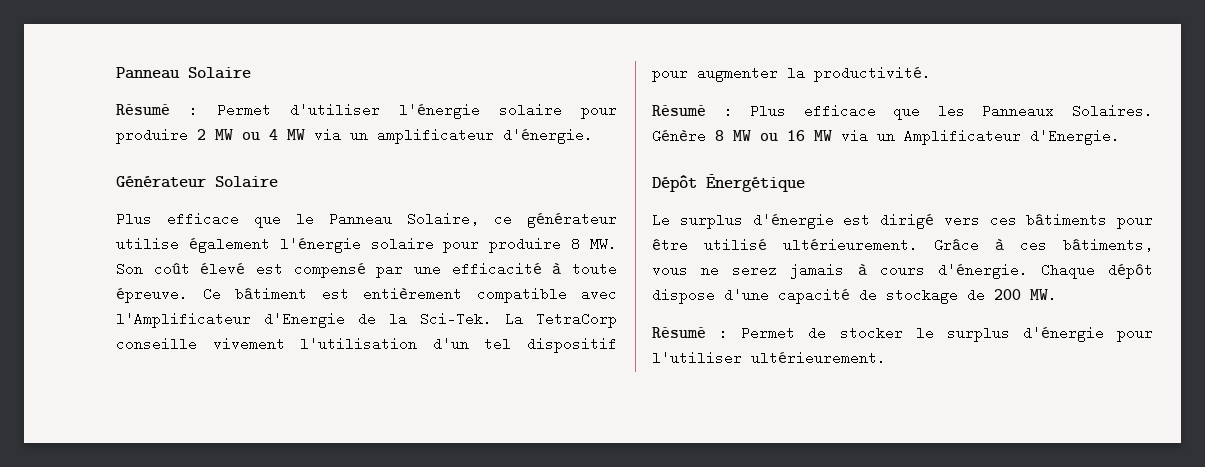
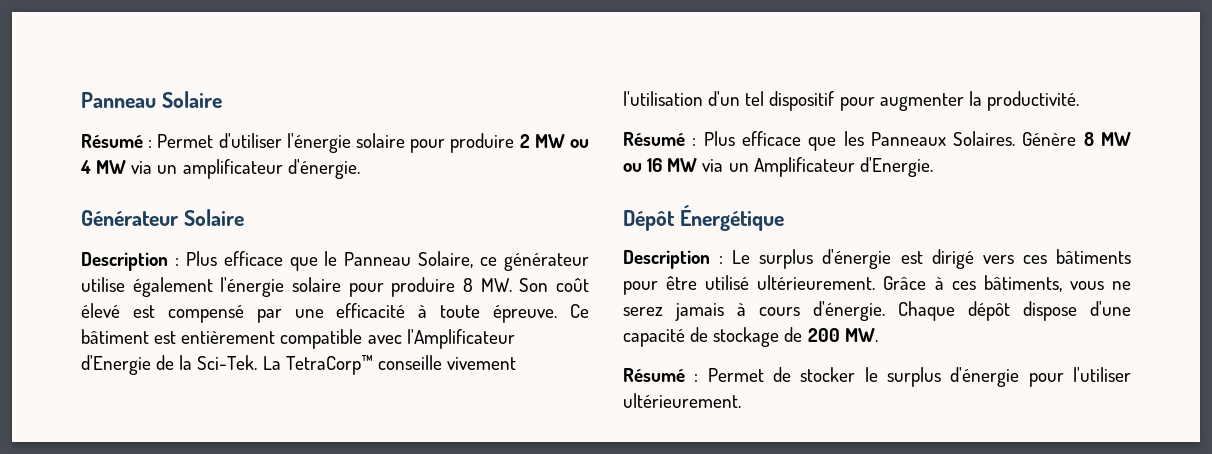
(278, 182) none -> [81,252,179,271] Description :
[536,312,617,328] TetraCorp -> [285,355,373,375] TetraCorp™
(805, 183) none -> [623,250,724,269] Description :

